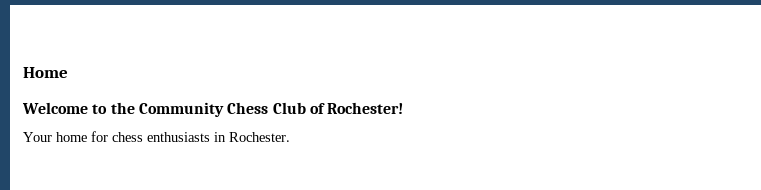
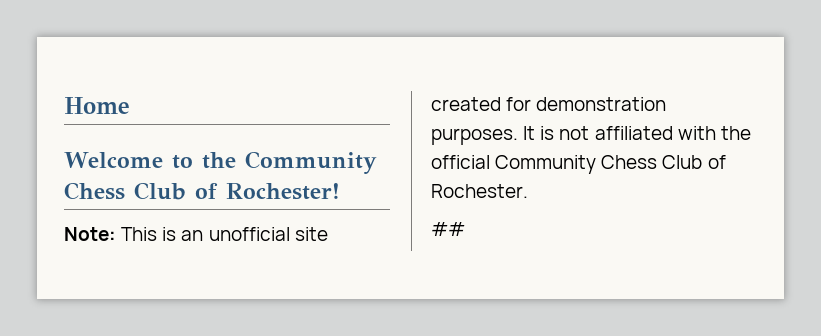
[23,131,226,142] Your home for chess enthusiasts in -> [64,227,328,241] [431,97,667,111] [431,126,751,145] [431,155,726,174] Note: This is an unofficial site created for demonstration purposes. It is not affiliated with the official Community Chess Club of
(290, 137) none -> [431,222,465,236] // ##

